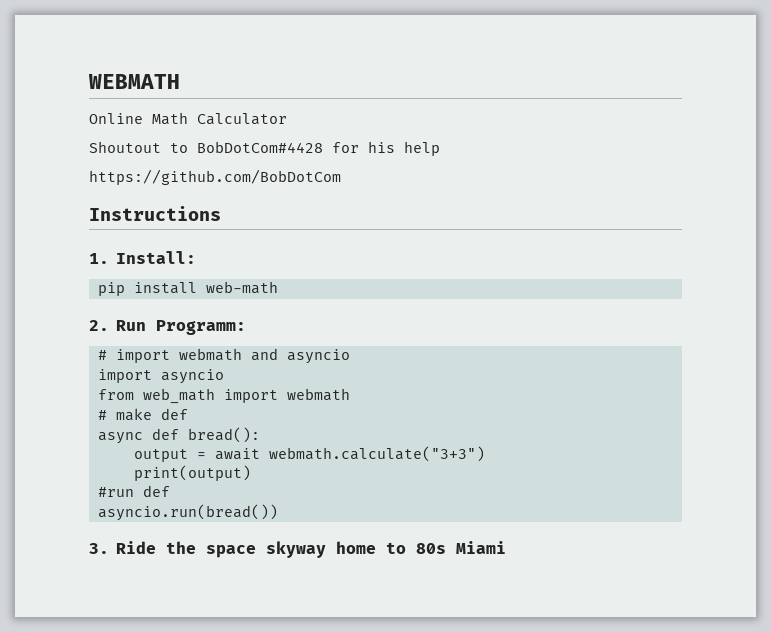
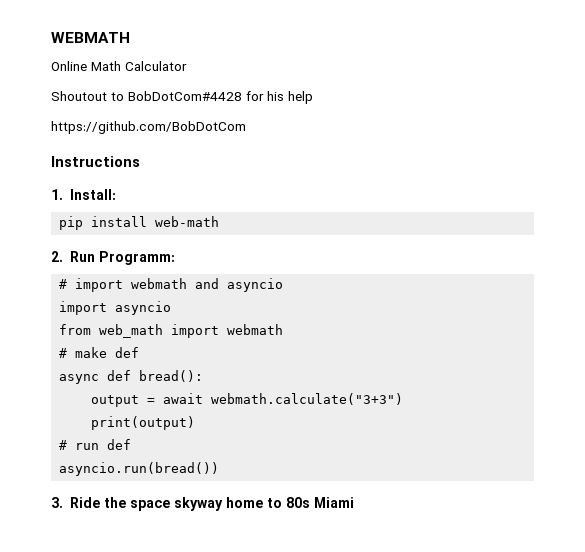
[97,487,134,497] #run -> [59,440,100,450] # run

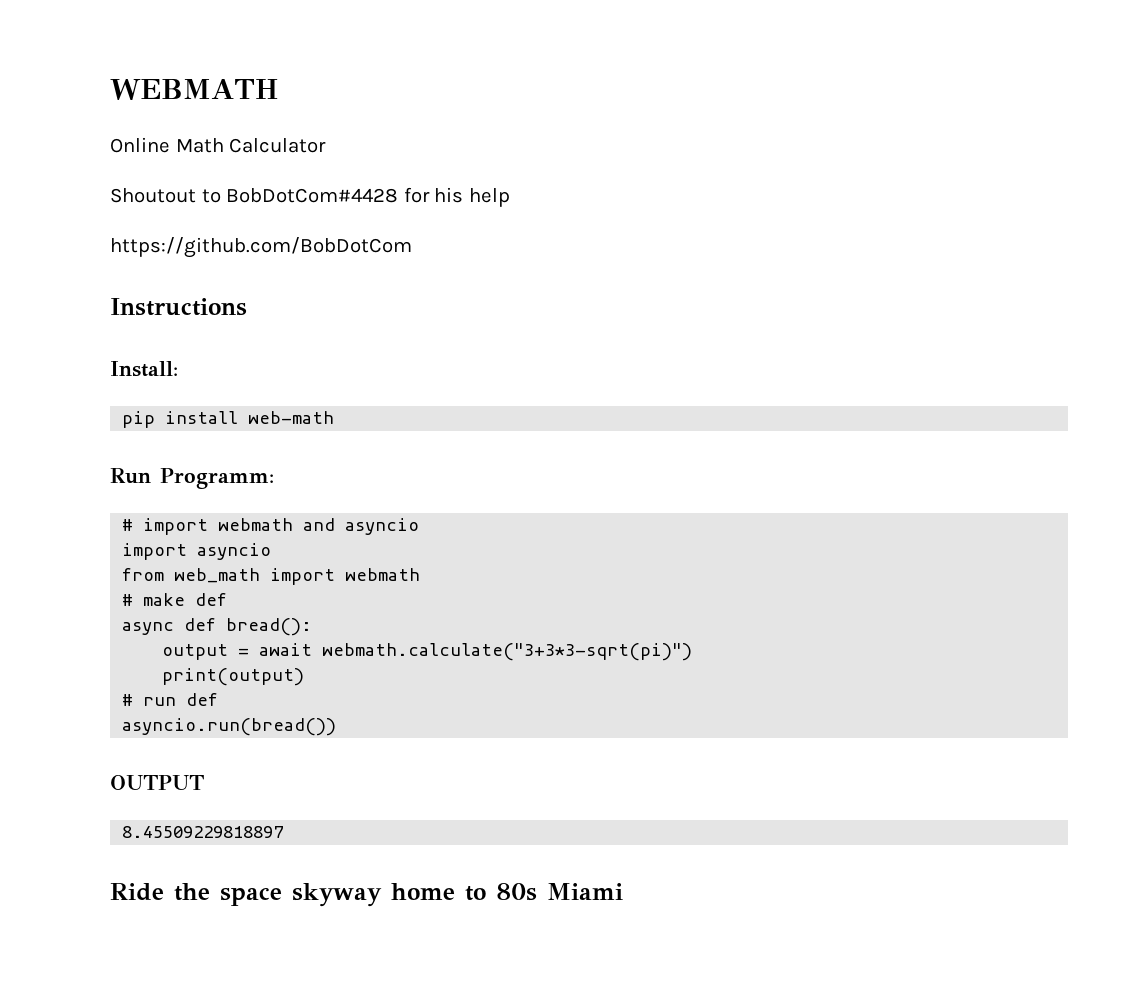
[51,189,63,200] 1. -> (247, 307) none
[51,251,63,262] 2. -> (335, 417) none
[211,393,404,405] webmath.calculate("3+3") -> [322,643,693,661] webmath.calculate("3+3*3-sqrt(pi)")
[51,497,63,508] 3. -> [110,775,204,790] [122,826,284,838] OUTPUT // 8.45509229818897 //

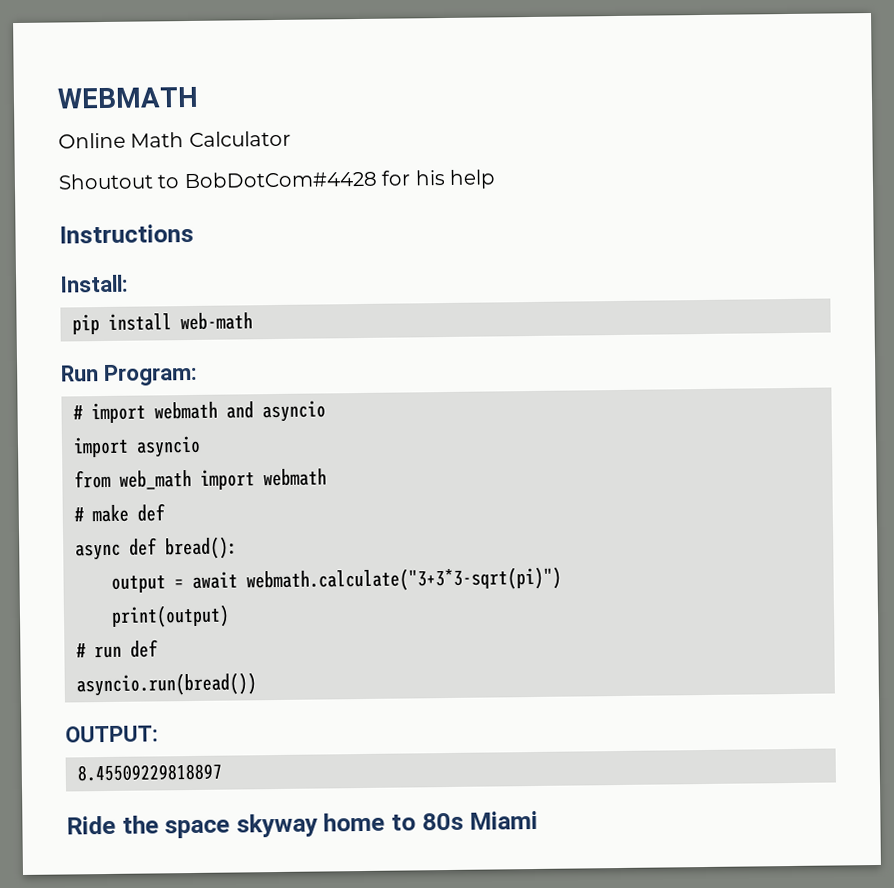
[110,237,412,258] // https://github.com/BobDotCom -> (496, 179) none
[160,468,274,489] Programm: -> [103,363,197,387] Program:
[110,775,204,790] OUTPUT -> [65,725,158,743] OUTPUT:

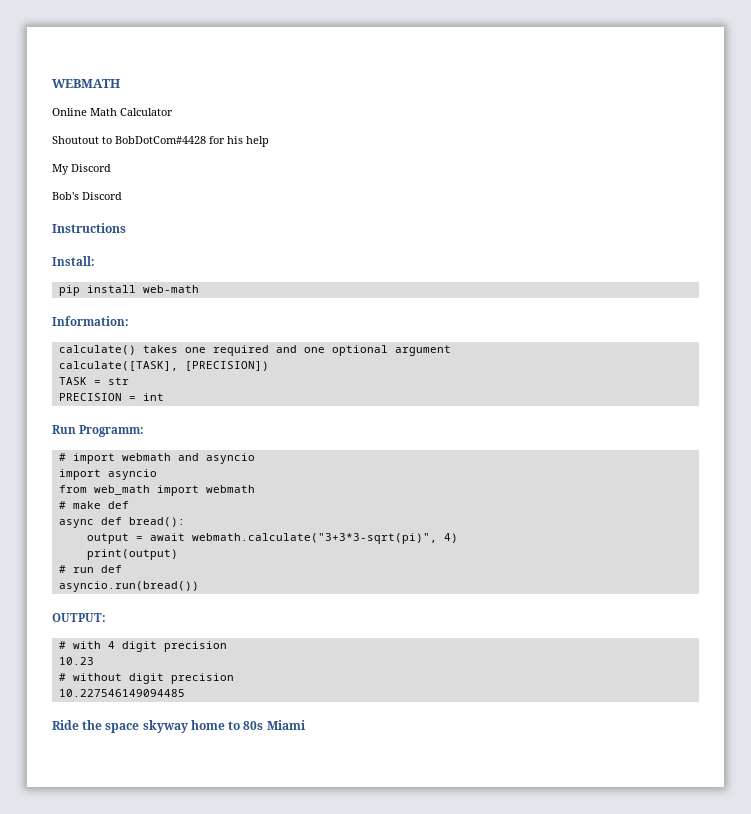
(496, 179) none -> [52,164,111,175] [52,192,122,200] // My Discord // Bob's Discord
(253, 321) none -> [52,316,129,326] [58,345,451,356] [58,361,269,371] [58,377,129,385] [58,393,164,401] // Information: // calculate() takes one required and one optional argument // calculate([TASK], [PRECISION]) // TASK = str // PRECISION = int
[103,363,197,387] Program: -> [79,425,145,437] Programm:
[246,566,562,593] webmath.calculate("3+3*3-sqrt(pi)") -> [191,533,458,544] webmath.calculate("3+3*3-sqrt(pi)", 4)
[77,763,222,782] 8.45509229818897 -> [58,641,227,652] [58,657,94,665] [58,673,234,684] [58,689,185,697] # with 4 digit precision // 10.23 // # without digit precision // 10.227546149094485

